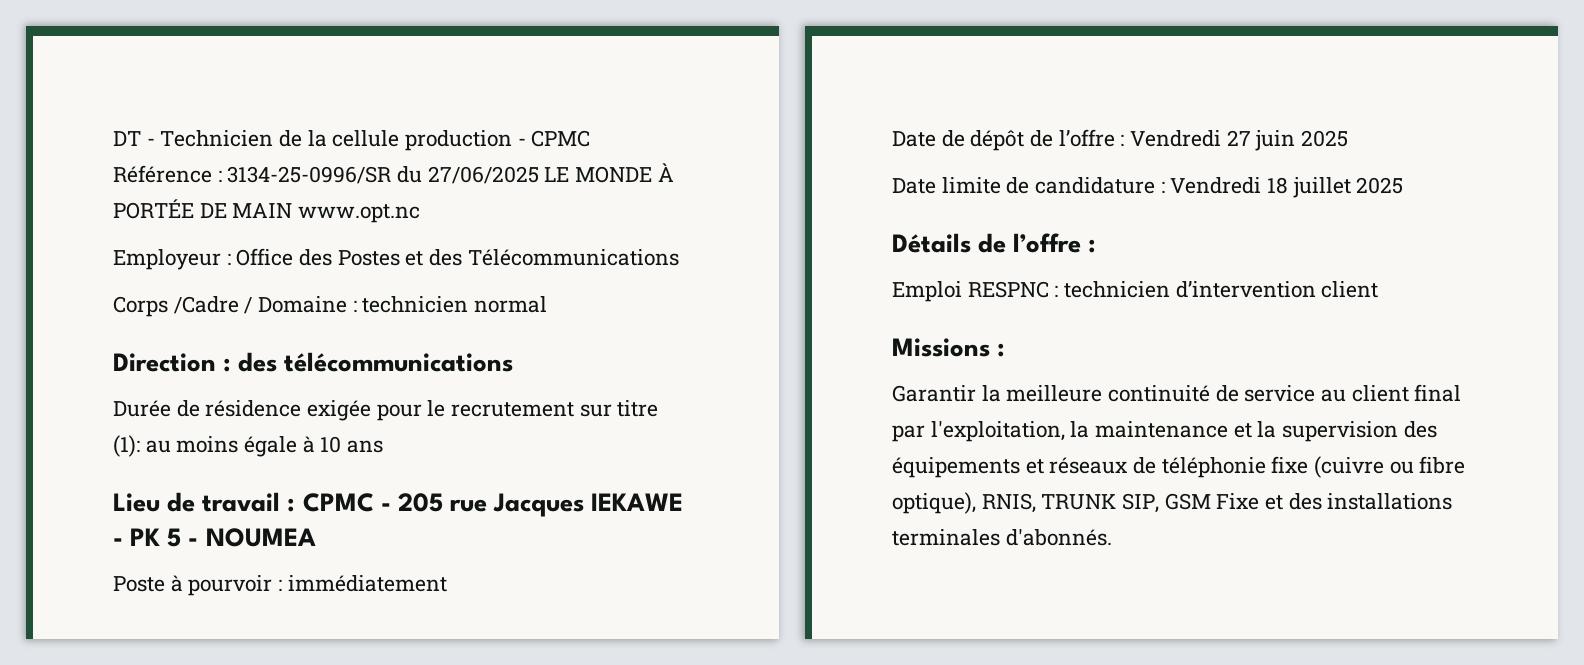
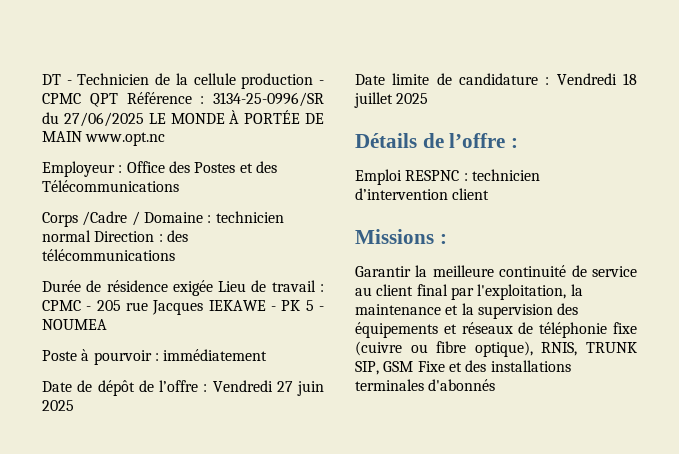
(591, 138) none -> [89,93,118,107] QPT
(548, 304) // -> (91, 236) none
[376,400,659,421] [113,435,384,457] pour le recrutement sur titre (1): au moins égale à 10 ans // -> (213, 288) none
[1005,529,1112,546] d'abonnés. -> [428,379,496,391] d'abonnés

